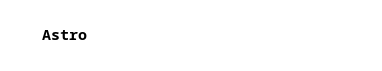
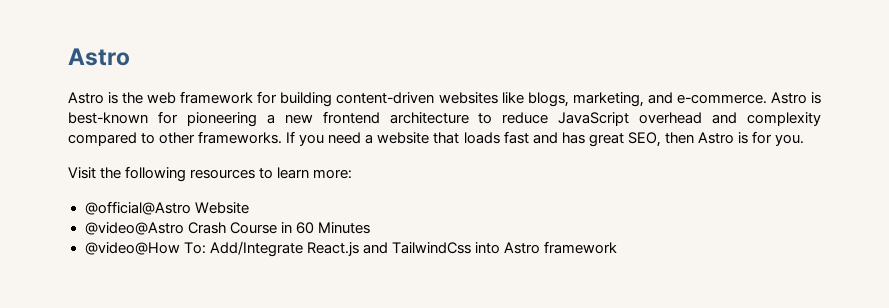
[42,30,87,40] Astro -> [68,48,130,66] [68,91,822,107] [68,111,821,127] [68,131,804,147] [68,166,353,182] [84,201,249,215] [84,222,370,235] [84,241,617,257] Astro // Astro is the web framework for building content-driven websites like blogs, marketing, and e-commerce. Astro is best-known for pioneering a new frontend architecture to reduce JavaScript overhead and complexity compared to other frameworks. If you need a website that loads fast and has great SEO, then Astro is for you. // Visit the following resources to learn more: // @official@Astro Website // @video@Astro Crash Course in 60 Minutes // @video@How To: Add/Integrate React.js and TailwindCss into Astro framework

